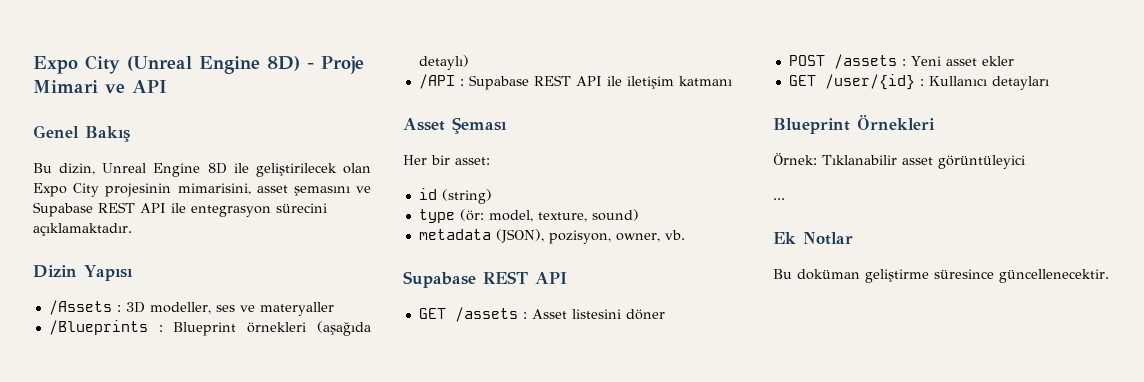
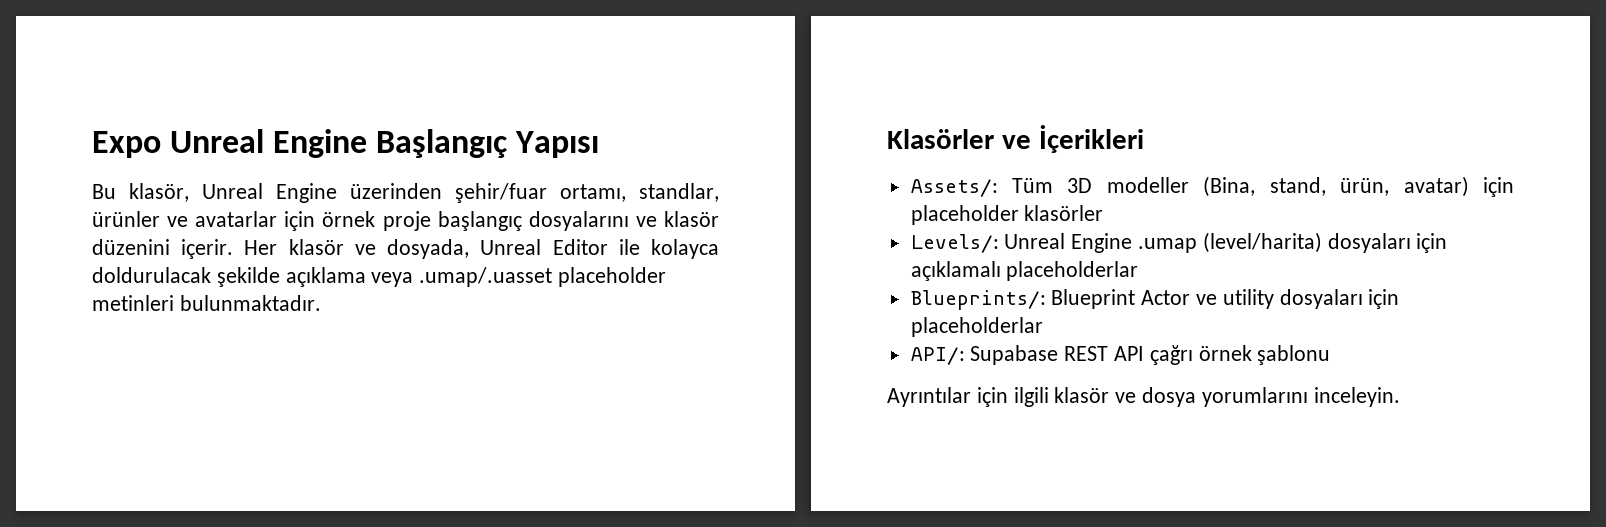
[33,55,364,74] [33,80,167,93] [33,125,130,142] [33,163,371,177] [33,183,371,197] [33,202,327,217] [33,223,132,236] [33,265,133,281] [48,300,334,316] [48,320,371,336] [418,55,469,70] [418,74,732,90] [403,117,507,134] [403,155,490,165] [418,188,492,204] [418,209,639,223] [418,229,685,244] [403,271,567,288] [418,307,665,322] [788,54,1014,69] [788,74,1049,90] [773,115,935,134] [773,153,1025,169] [773,198,785,200] [773,232,853,245] [773,269,1109,283] Expo City (Unreal Engine 8D) - Proje Mimari ve API // Genel Bakış // Bu dizin, Unreal Engine 8D ile geliştirilecek olan Expo City projesinin mimarisini, asset şemasını ve Supabase REST API ile entegrasyon sürecini açıklamaktadır. // Dizin Yapısı // /Assets : 3D modeller, ses ve materyaller // /Blueprints : Blueprint örnekleri (aşağıda detaylı) // /API : Supabase REST API ile iletişim katmanı // Asset Şeması // Her bir asset: // id (string) // type (ör: model, texture, sound) // metadata (JSON), pozisyon, owner, vb. // Supabase REST API // GET /assets : Asset listesini döner // POST /assets : Yeni asset ekler // GET /user/{id} : Kullanıcı detayları // Blueprint Örnekleri // Örnek: Tıklanabilir asset görüntüleyici // ... // Ek Notlar // Bu doküman geliştirme süresince güncellenecektir. -> [92,129,600,158] [92,183,719,203] [92,211,719,231] [92,239,719,259] [92,267,667,287] [92,295,321,311] [887,125,1144,153] [910,176,1514,197] [910,205,1104,225] [910,232,1448,253] [910,261,1139,281] [910,289,1400,310] [910,317,1043,337] [910,345,1331,365] [887,387,1400,407] Expo Unreal Engine Başlangıç Yapısı // Bu klasör, Unreal Engine üzerinden şehir/fuar ortamı, standlar, ürünler ve avatarlar için örnek proje başlangıç dosyalarını ve klasör düzenini içerir. Her klasör ve dosyada, Unreal Editor ile kolayca doldurulacak şekilde açıklama veya .umap/.uasset placeholder metinleri bulunmaktadır. // Klasörler ve İçerikleri // Assets/: Tüm 3D modeller (Bina, stand, ürün, avatar) için placeholder klasörler // Levels/: Unreal Engine .umap (level/harita) dosyaları için açıklamalı placeholderlar // Blueprints/: Blueprint Actor ve utility dosyaları için placeholderlar // API/: Supabase REST API çağrı örnek şablonu // Ayrıntılar için ilgili klasör ve dosya yorumlarını inceleyin.

